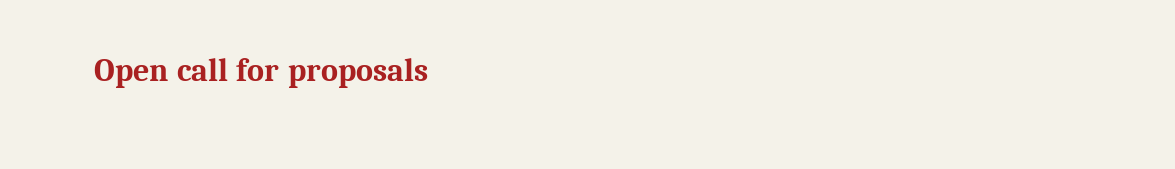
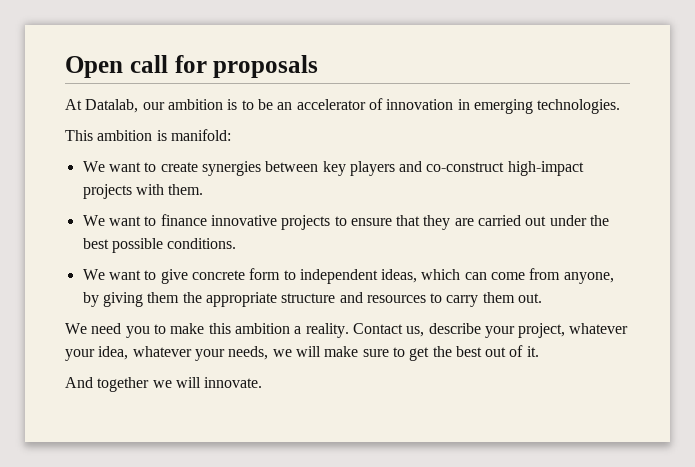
(428, 73) none -> [65,98,621,114] [65,129,231,141] [82,161,584,176] [82,184,204,199] [82,214,610,230] [82,238,237,253] [82,268,614,284] [82,292,543,307] [65,323,629,338] [65,345,539,361] [65,377,263,392] // At Datalab, our ambition is to be an accelerator of innovation in emerging technologies. // This ambition is manifold: // We want to create synergies between key players and co-construct high-impact projects with them. // We want to finance innovative projects to ensure that they are carried out under the best possible conditions. // We want to give concrete form to independent ideas, which can come from anyone, by giving them the appropriate structure and resources to carry them out. // We need you to make this ambition a reality. Contact us, describe your project, whatever your idea, whatever your needs, we will make sure to get the best out of it. // And together we will innovate.

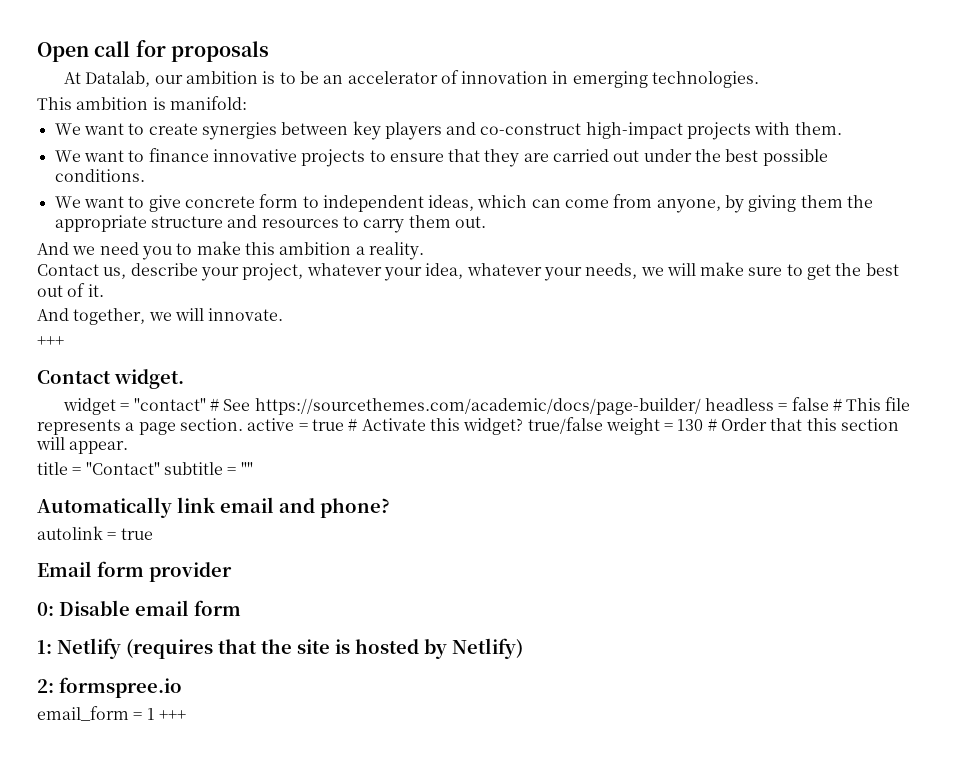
[65,323,87,334] We -> [37,242,96,255] And we
(349, 330) none -> (424, 251) //
[97,377,150,392] together -> [73,308,146,325] together,
(263, 382) none -> [37,336,64,346] [37,369,184,389] [62,397,911,415] [37,417,900,435] [36,437,129,454] [37,462,253,475] [37,497,390,518] [37,526,153,540] [37,561,232,582] [37,600,241,616] [37,638,523,659] [37,677,182,698] [37,706,186,721] // +++ // Contact widget. // widget = "contact" # See https://sourcethemes.com/academic/docs/page-builder/ headless = false # This file represents a page section. active = true # Activate this widget? true/false weight = 130 # Order that this section will appear. // title = "Contact" subtitle = "" // Automatically link email and phone? // autolink = true // Email form provider // 0: Disable email form // 1: Netlify (requires that the site is hosted by Netlify) // 2: formspree.io // email_form = 1 +++

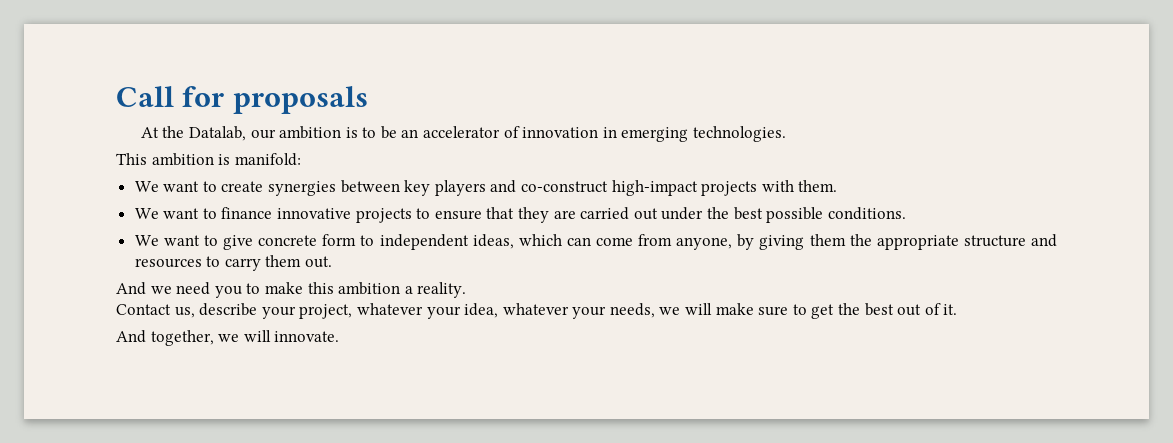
[37,41,131,62] Open call -> [116,86,174,107] Call
(81, 78) none -> [162,126,185,138] the
[37,336,64,346] [37,369,184,389] [62,397,911,415] [37,417,900,435] [36,437,129,454] [37,462,253,475] [37,497,390,518] [37,526,153,540] [37,561,232,582] [37,600,241,616] [37,638,523,659] [37,677,182,698] [37,706,186,721] // +++ // Contact widget. // widget = "contact" # See https://sourcethemes.com/academic/docs/page-builder/ headless = false # This file represents a page section. active = true # Activate this widget? true/false weight = 130 # Order that this section will appear. // title = "Contact" subtitle = "" // Automatically link email and phone? // autolink = true // Email form provider // 0: Disable email form // 1: Netlify (requires that the site is hosted by Netlify) // 2: formspree.io // email_form = 1 +++ -> (340, 336) none

